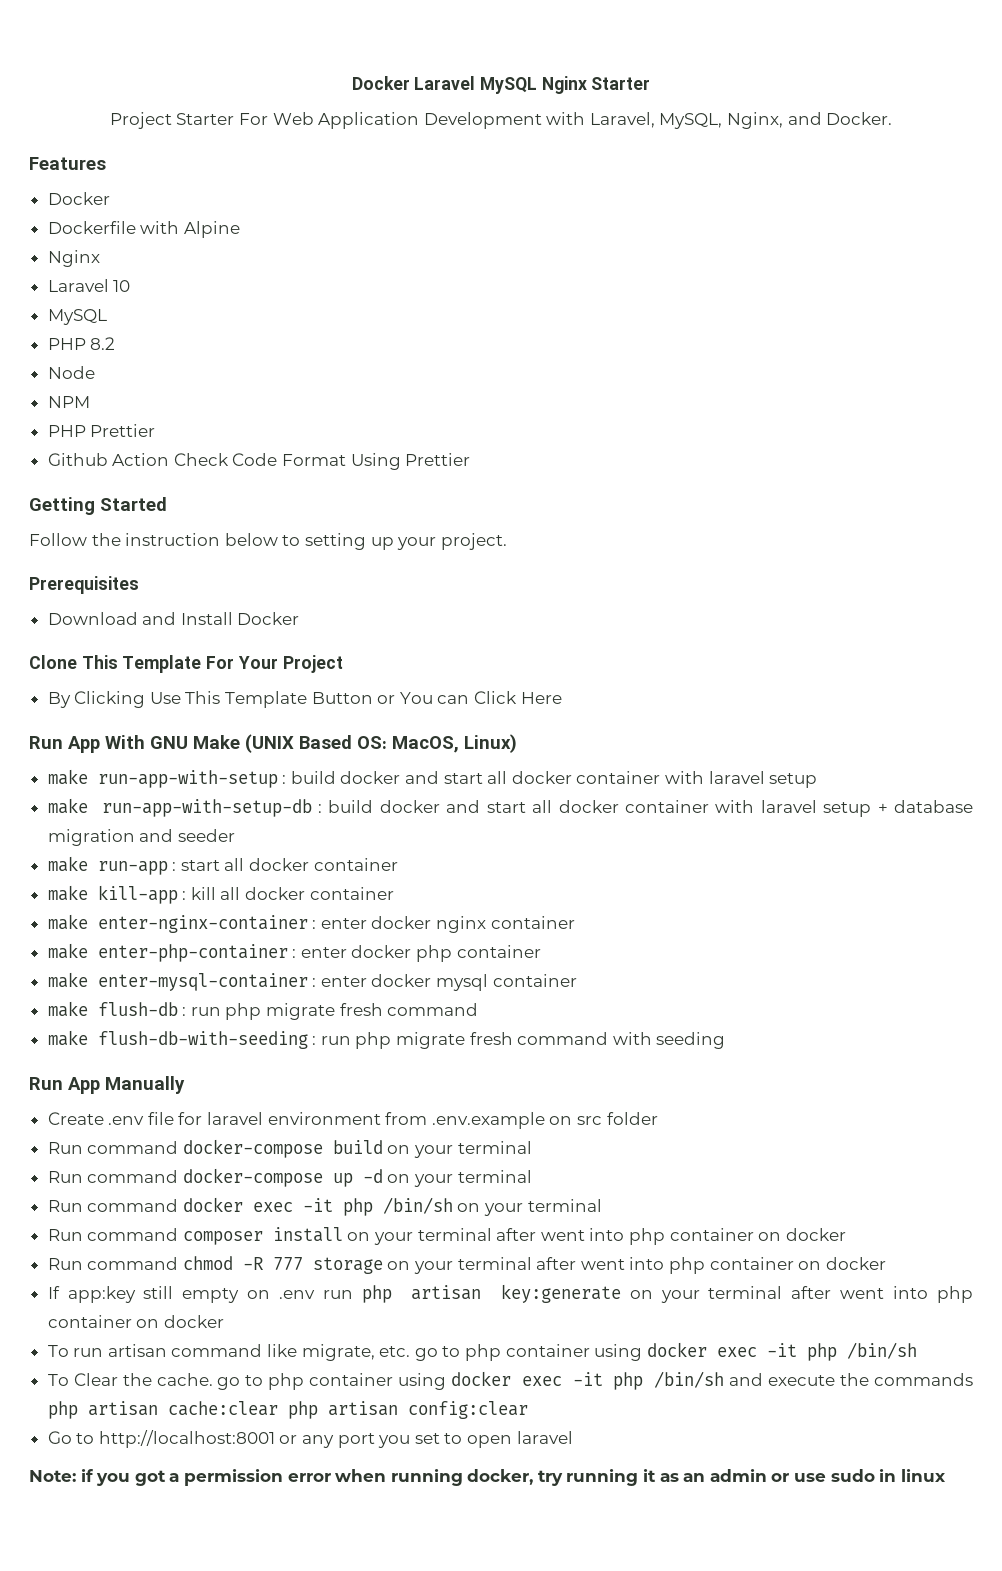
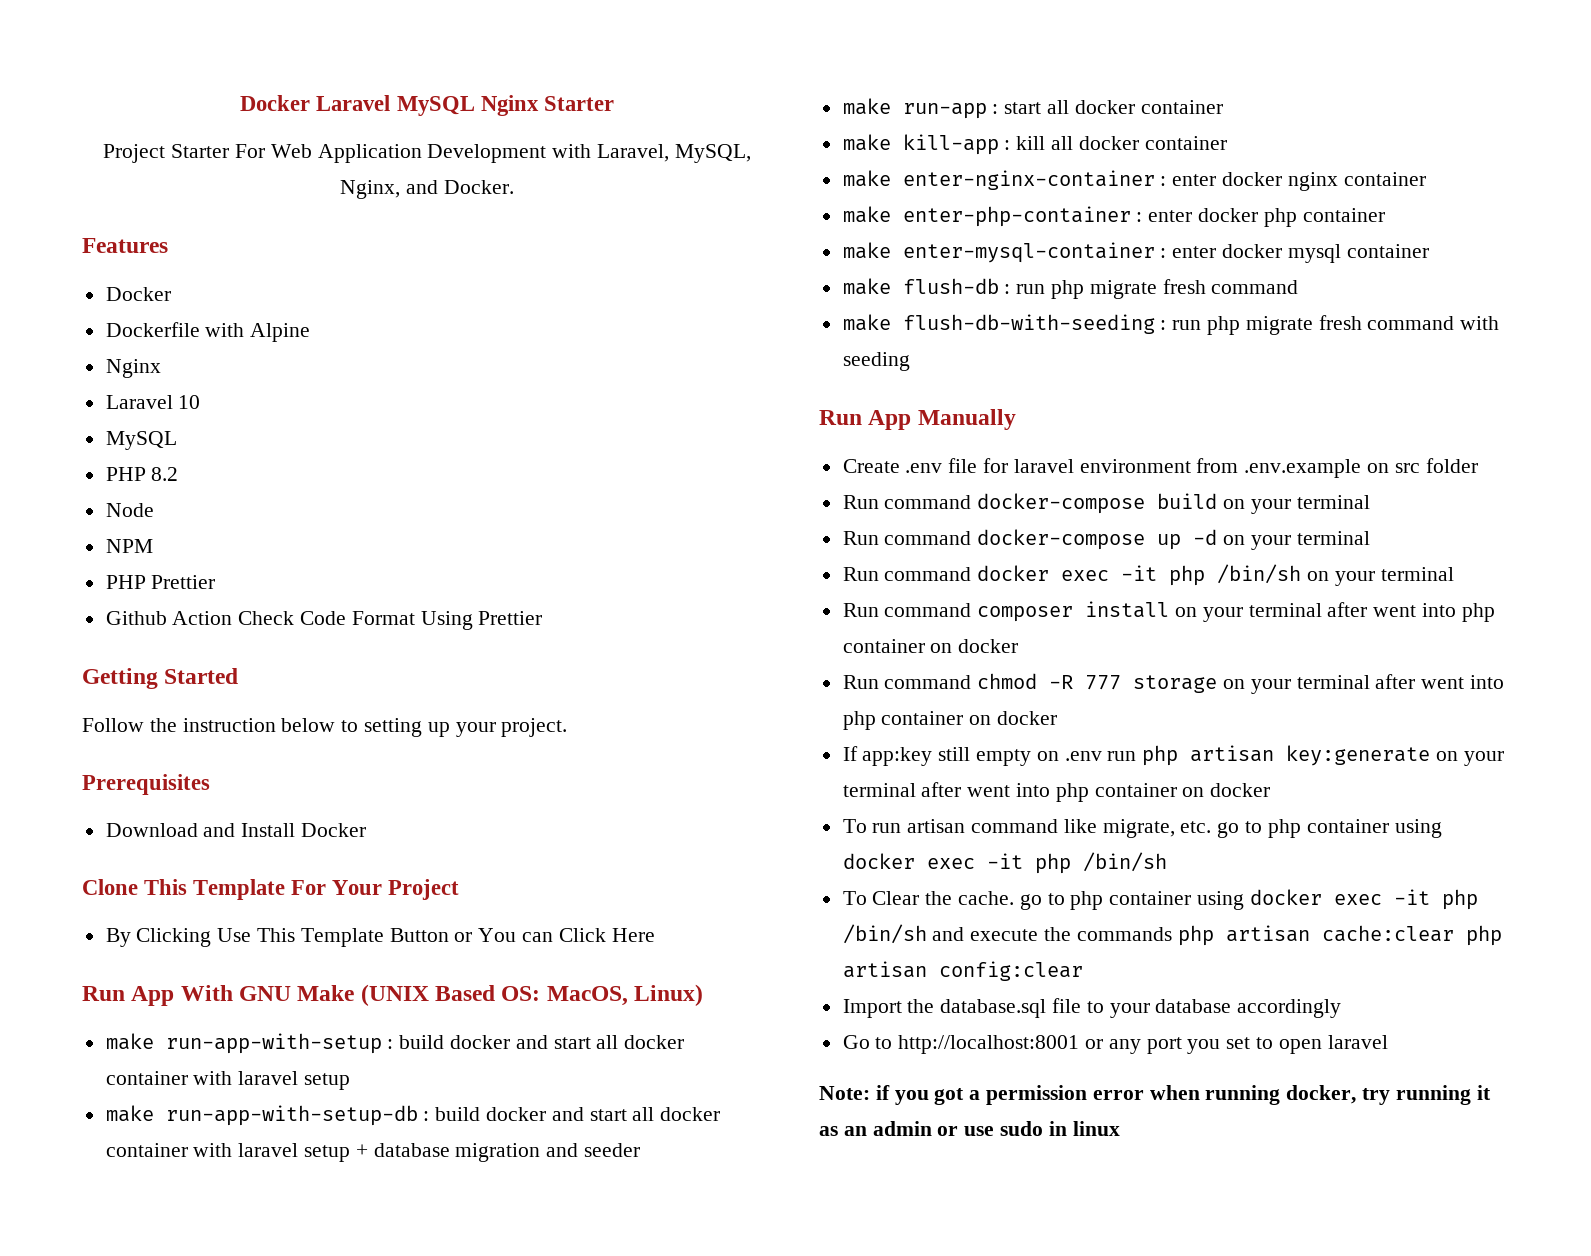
(528, 1410) none -> [842,998,1342,1018] // Import the database.sql file to your database accordingly

